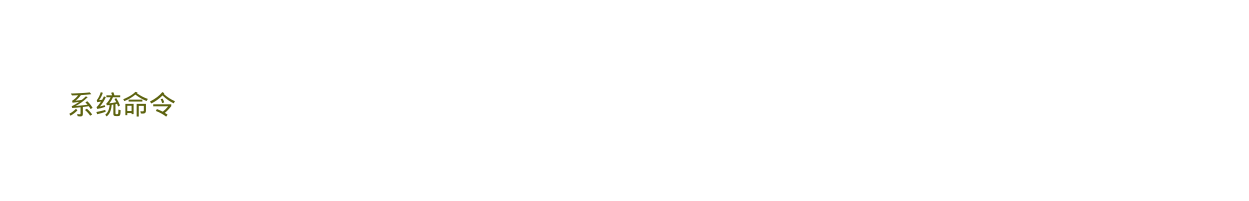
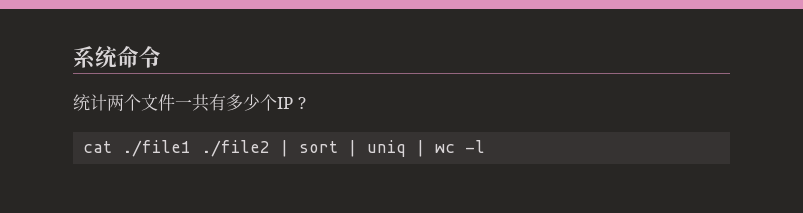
(176, 104) none -> [73,94,306,112] [83,140,486,157] // 统计两个文件一共有多少个IP ? // cat ./file1 ./file2 | sort | uniq | wc -l

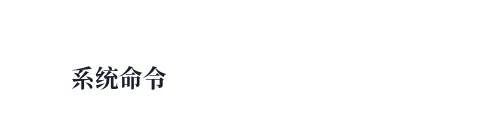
[73,94,306,112] [83,140,486,157] // 统计两个文件一共有多少个IP ? // cat ./file1 ./file2 | sort | uniq | wc -l -> (167, 78) none

